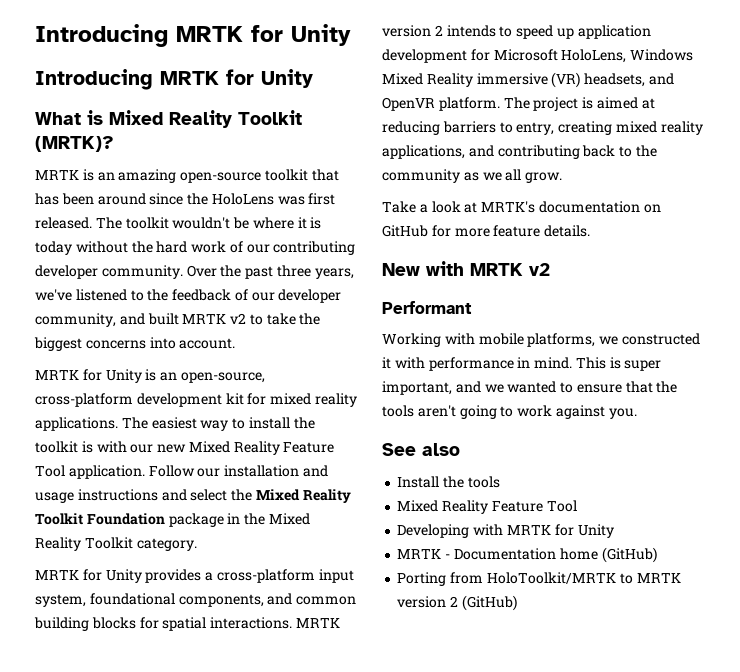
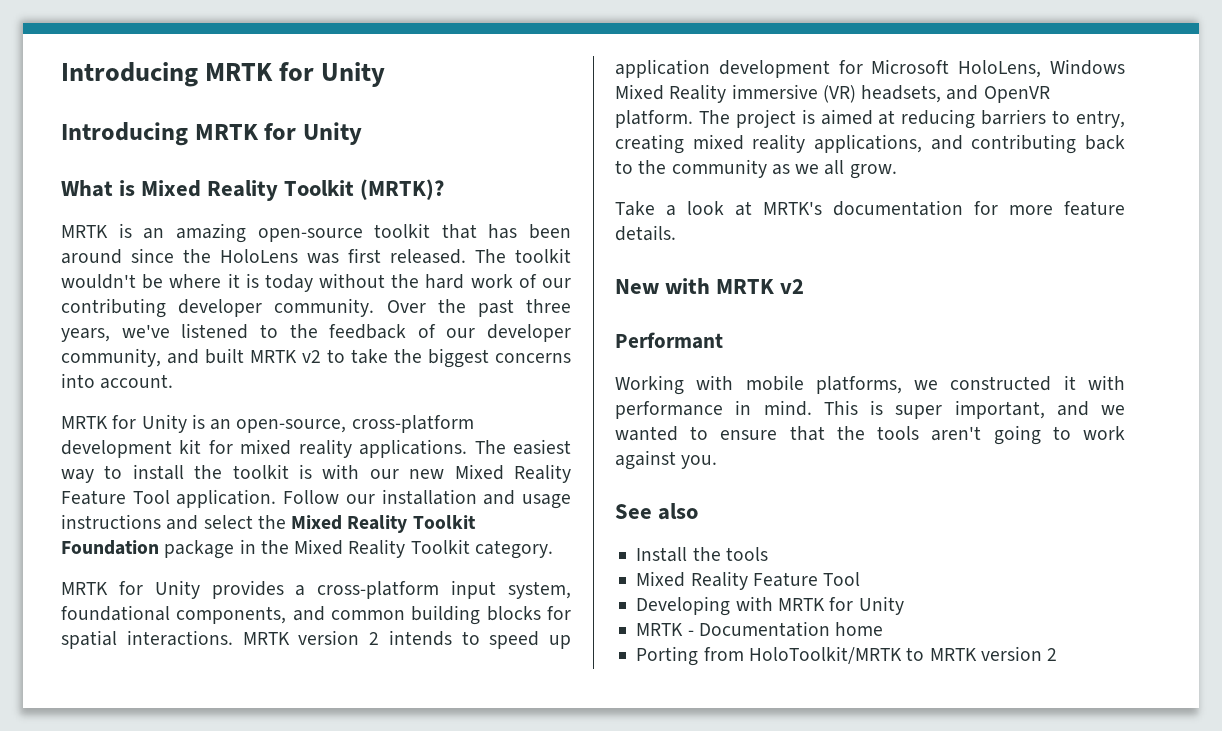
[643,204,661,213] [382,225,428,237] on GitHub -> (963, 208) none
[601,547,657,563] (GitHub) -> (884, 629) none
[461,595,517,611] (GitHub) -> (1058, 654) none

